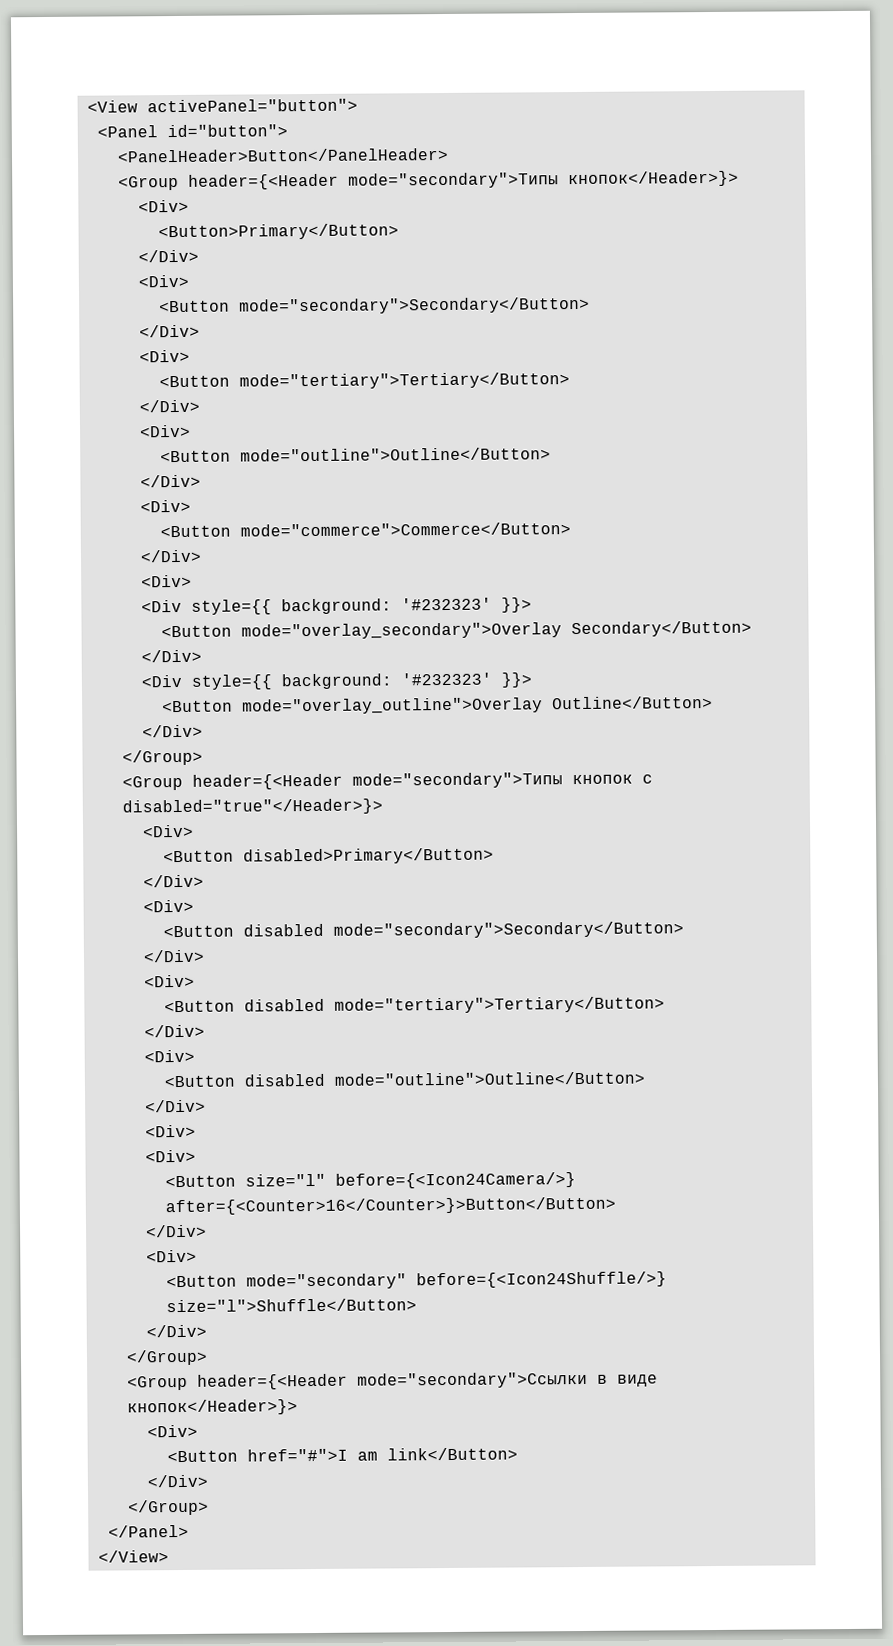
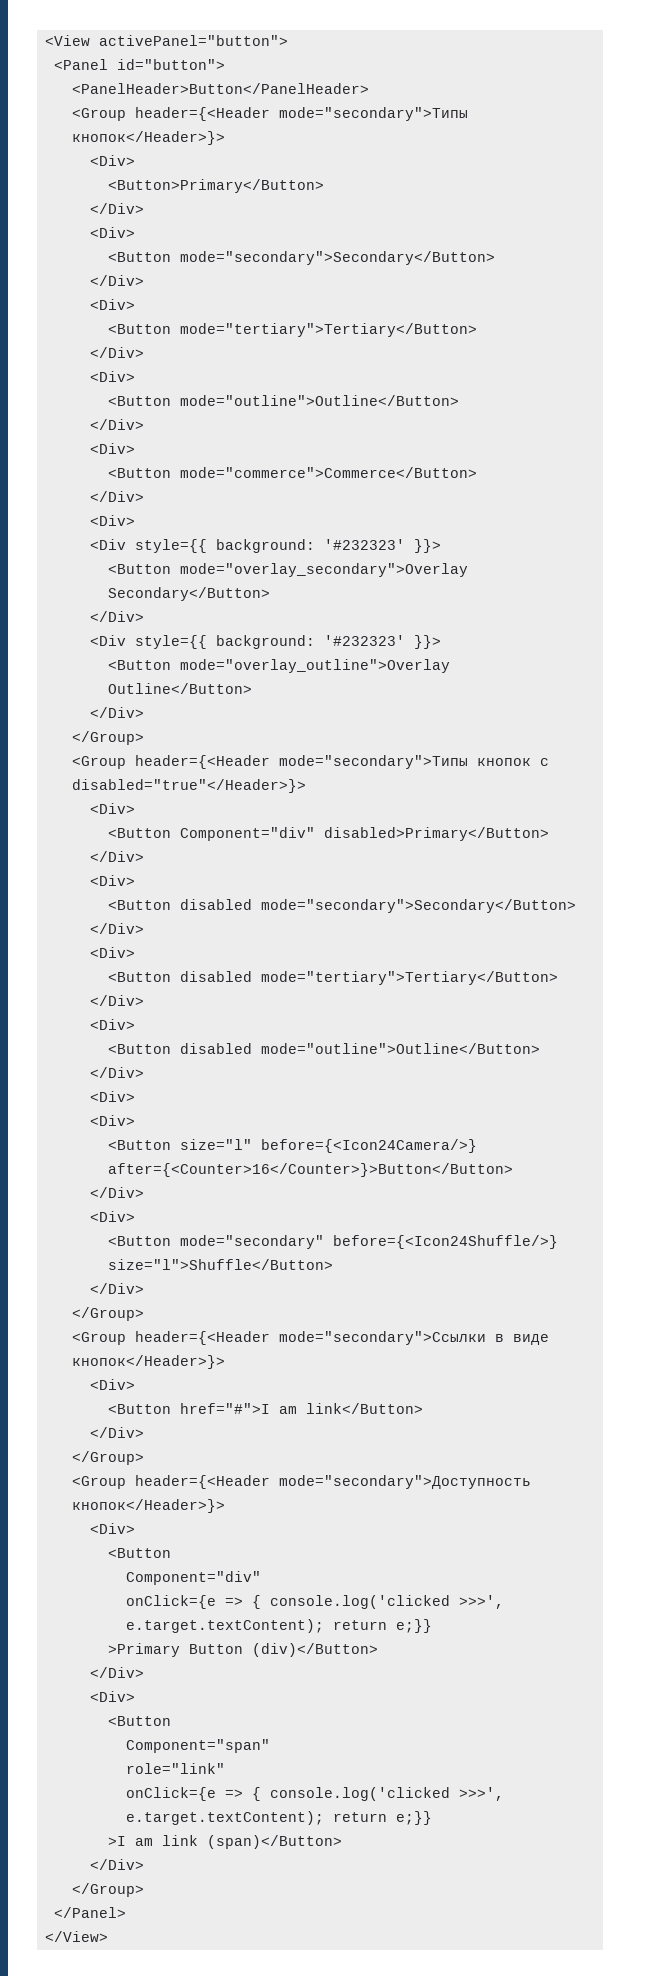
(234, 856) none -> [179,827,315,841] Component="div"
(209, 1507) none -> [71,1475,531,1489] [71,1499,225,1513] [89,1523,135,1534] [107,1548,171,1558] [125,1571,261,1585] [125,1595,504,1609] [125,1619,432,1633] [107,1643,378,1657] [89,1667,144,1678] [89,1691,135,1702] [107,1716,171,1726] [125,1739,270,1753] [125,1763,225,1774] [125,1787,504,1801] [125,1811,432,1825] [107,1835,342,1849] [89,1859,144,1870] [71,1883,144,1897] // <Group header={<Header mode="secondary">Доступность кнопок</Header>}> // <Div> // <Button // Component="div" // onClick={e => { console.log('clicked >>>', e.target.textContent); return e;}} // >Primary Button (div)</Button> // </Div> // <Div> // <Button // Component="span" // role="link" // onClick={e => { console.log('clicked >>>', e.target.textContent); return e;}} // >I am link (span)</Button> // </Div> // </Group>

